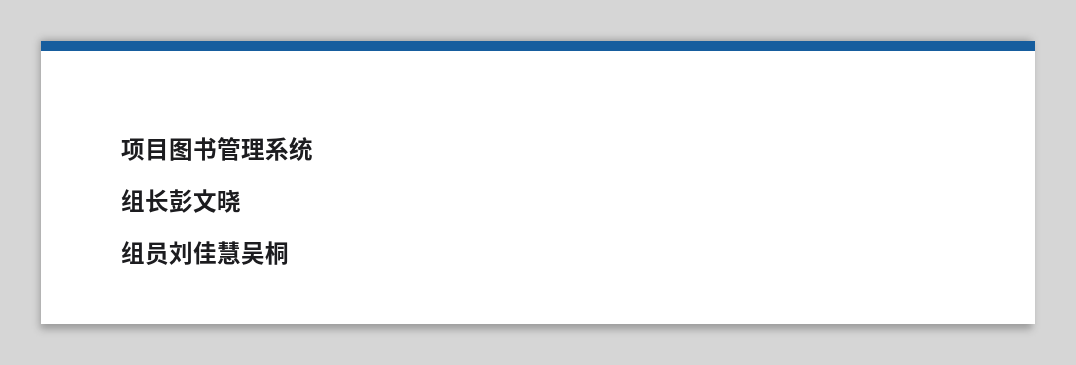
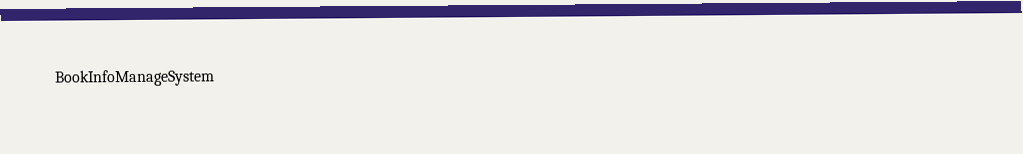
[121,137,313,161] [121,189,241,213] [121,241,289,265] 项目图书管理系统 // 组长彭文晓 // 组员刘佳慧吴桐 -> [54,69,215,87] BookInfoManageSystem

